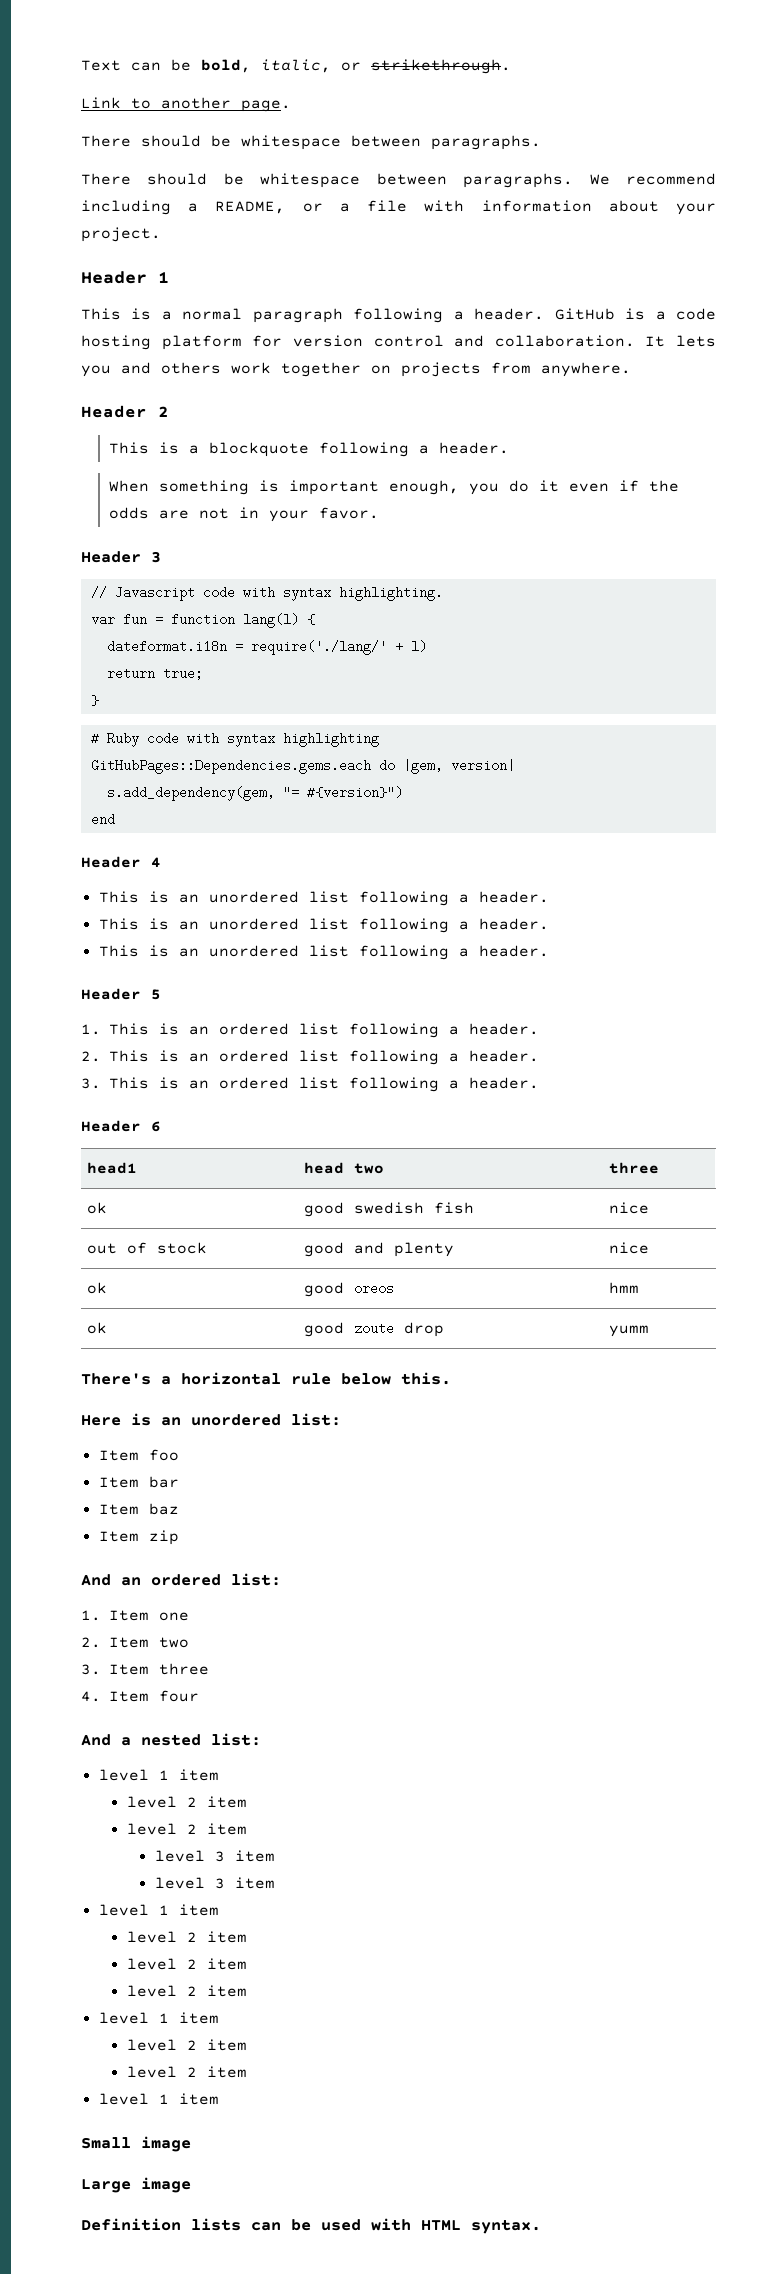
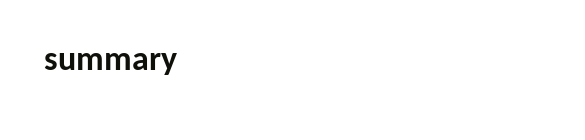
[81,59,511,74] [81,97,291,112] [81,135,541,150] [81,173,717,188] [81,200,716,215] [81,227,161,242] [81,271,169,284] [81,308,717,323] [81,335,716,350] [81,362,631,377] [81,405,169,418] [109,442,510,457] [109,480,680,495] [109,507,380,522] [81,551,161,563] [90,586,443,601] [90,613,315,628] [106,640,427,655] [106,667,203,680] [90,695,99,706] [90,732,379,747] [90,759,515,774] [106,786,403,801] [90,813,115,826] [81,856,161,868] [98,891,549,906] [98,918,549,933] [98,945,549,960] [81,988,161,1000] [81,1023,540,1038] [81,1050,540,1065] [81,1077,540,1092] [81,1120,161,1132] [87,1162,138,1174] [304,1162,385,1174] [609,1162,660,1174] [87,1202,108,1214] [304,1202,475,1217] [609,1202,650,1214] [87,1242,208,1254] [304,1242,455,1257] [609,1242,650,1254] [87,1282,108,1294] [304,1282,395,1297] [609,1282,640,1294] [87,1322,108,1334] [304,1322,445,1337] [609,1325,650,1337] [81,1372,451,1385] [81,1413,341,1426] [98,1449,179,1461] [98,1476,179,1488] [98,1503,179,1515] [98,1530,179,1545] [81,1573,281,1586] [81,1610,190,1621] [81,1637,190,1648] [81,1663,210,1675] [81,1690,200,1702] [81,1733,261,1746] [98,1769,219,1781] [126,1796,247,1808] [126,1823,247,1835] [154,1850,275,1862] [154,1877,275,1889] [98,1904,219,1916] [126,1931,247,1943] [126,1958,247,1970] [126,1985,247,1997] [98,2012,219,2024] [126,2039,247,2051] [126,2066,247,2078] [98,2093,219,2105] [81,2136,191,2152] [81,2177,191,2193] [81,2218,541,2234] Text can be bold, italic, or strikethrough. // Link to another page. // There should be whitespace between paragraphs. // There should be whitespace between paragraphs. We recommend including a README, or a file with information about your project. // Header 1 // This is a normal paragraph following a header. GitHub is a code hosting platform for version control and collaboration. It lets you and others work together on projects from anywhere. // Header 2 // This is a blockquote following a header. // When something is important enough, you do it even if the odds are not in your favor. // Header 3 // // Javascript code with syntax highlighting. // var fun = function lang(l) { // dateformat.i18n = require('./lang/' + l) // return true; // } // # Ruby code with syntax highlighting // GitHubPages::Dependencies.gems.each do |gem, version| // s.add_dependency(gem, "= #{version}") // end // Header 4 // This is an unordered list following a header. // This is an unordered list following a header. // This is an unordered list following a header. // Header 5 // 1. This is an ordered list following a header. // 2. This is an ordered list following a header. // 3. This is an ordered list following a header. // Header 6 // head1 | head two | three // ok | good swedish fish | nice // out of stock | good and plenty | nice // ok | good oreos | hmm // ok | good zoute drop | yumm // There's a horizontal rule below this. // Here is an unordered list: // Item foo // Item bar // Item baz // Item zip // And an ordered list: // 1. Item one // 2. Item two // 3. Item three // 4. Item four // And a nested list: // level 1 item // level 2 item // level 2 item // level 3 item // level 3 item // level 1 item // level 2 item // level 2 item // level 2 item // level 1 item // level 2 item // level 2 item // level 1 item // Small image // Large image // Definition lists can be used with HTML syntax. -> [44,53,177,75] summary

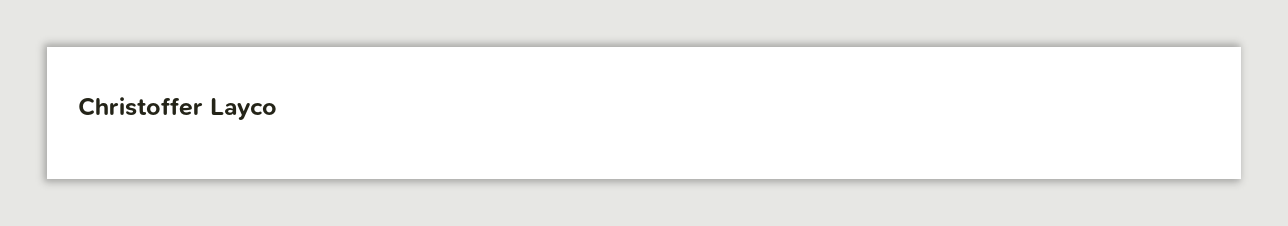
[44,53,177,75] summary -> [78,97,277,120] Christoffer Layco

